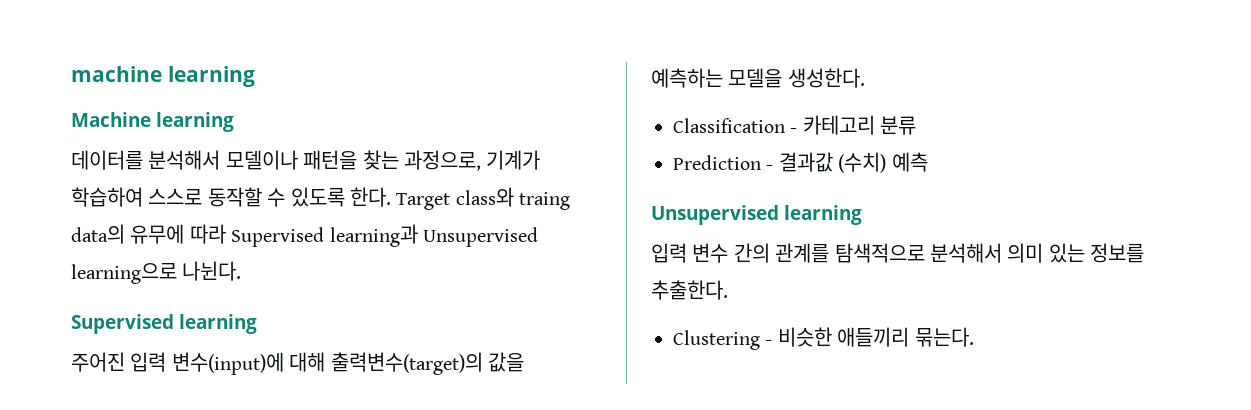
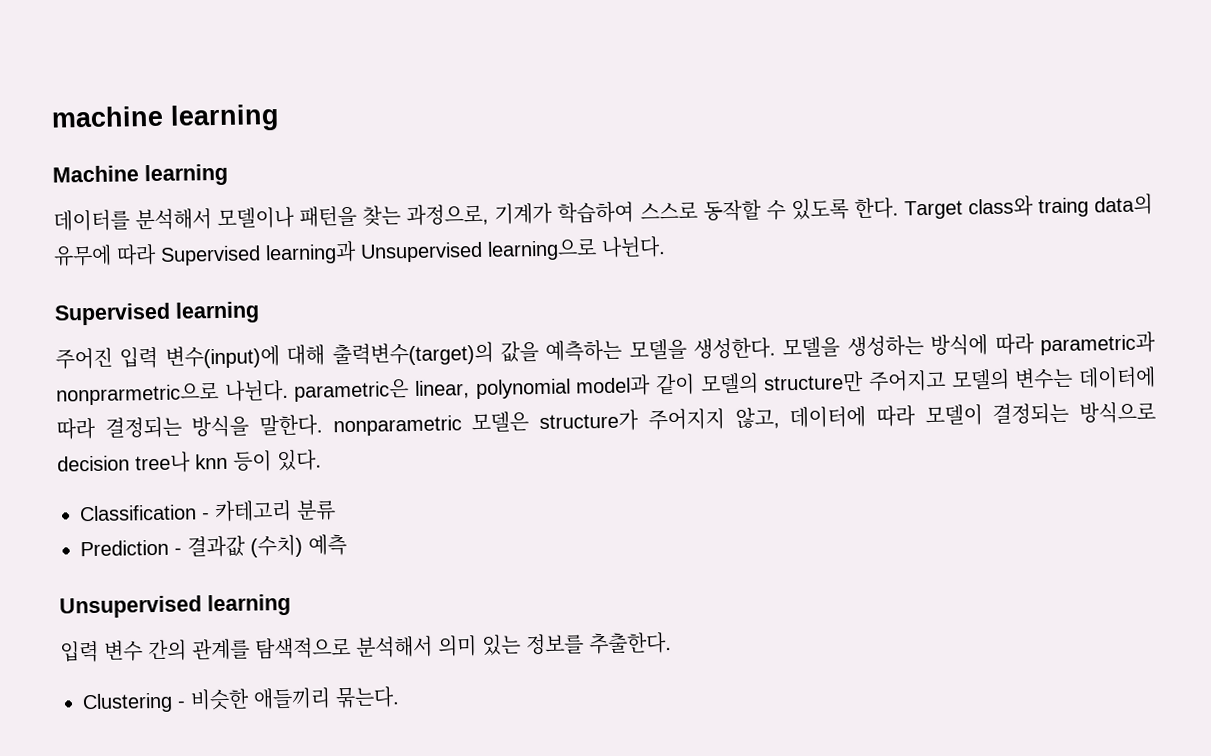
(865, 78) none -> [782,331,1156,358] [56,366,1156,406] [56,401,1157,440] [57,449,322,474] 모델을 생성하는 방식에 따라 parametric과 nonprarmetric으로 나뉜다. parametric은 linear, polynomial model과 같이 모델의 structure만 주어지고 모델의 변수는 데이터에 따라 결정되는 방식을 말한다. nonparametric 모델은 structure가 주어지지 않고, 데이터에 따라 모델이 결정되는 방식으로 decision tree나 knn 등이 있다.

